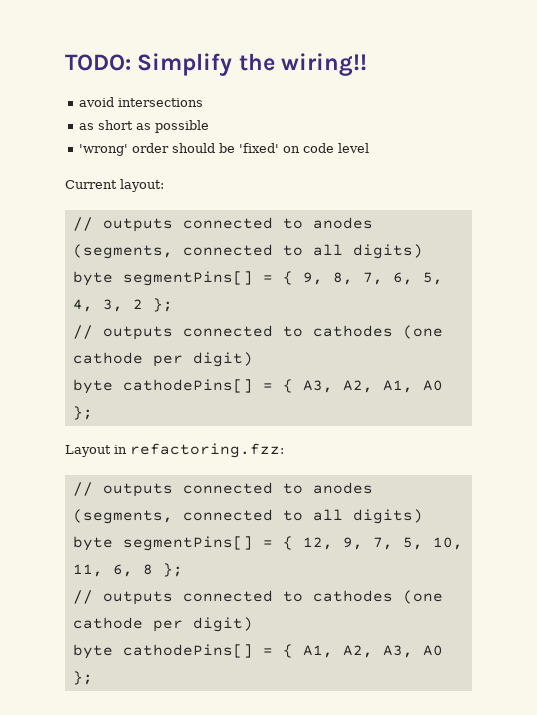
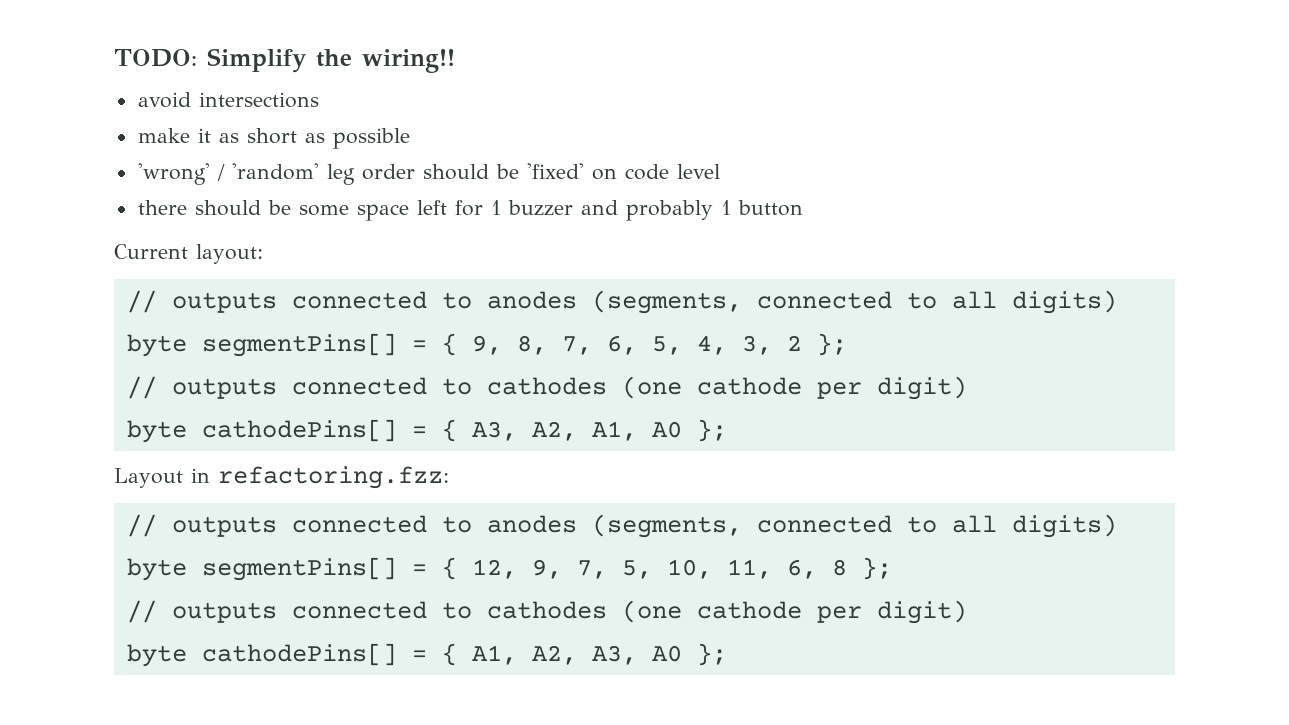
(204, 102) none -> [137,128,211,143] make it
(129, 150) none -> [216,163,355,185] / 'random' leg
(370, 148) none -> [137,200,803,221] // there should be some space left for 1 buzzer and probably 1 button

